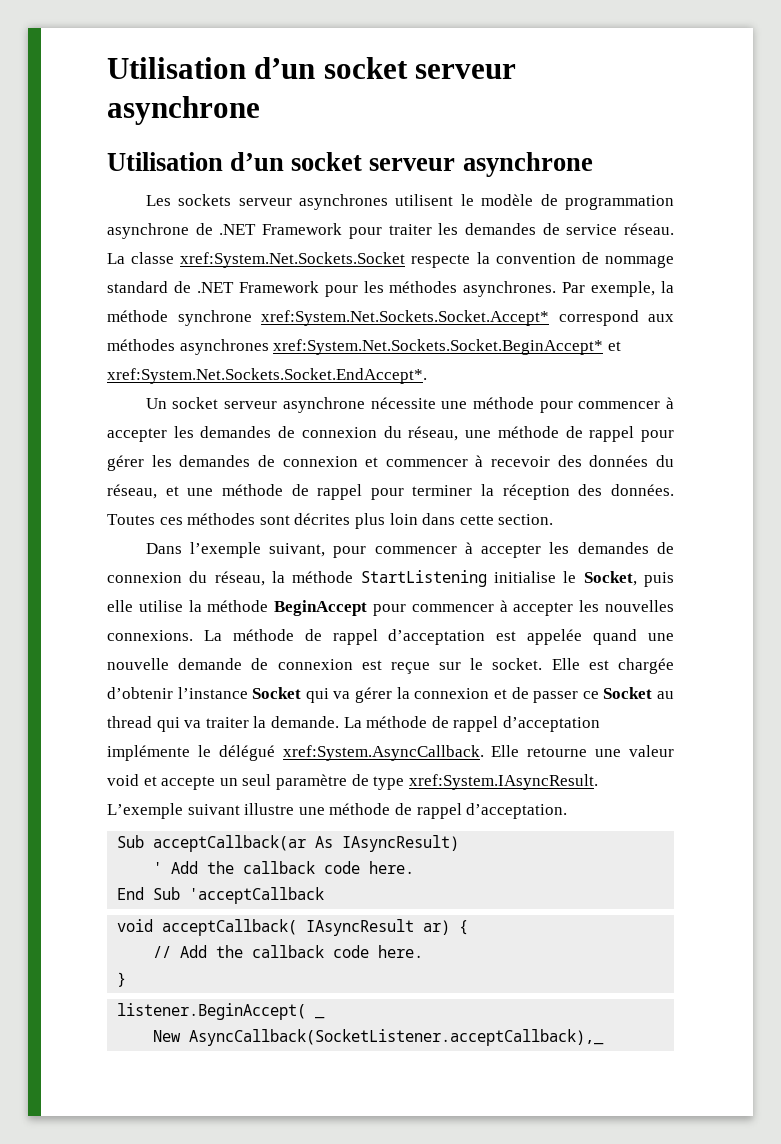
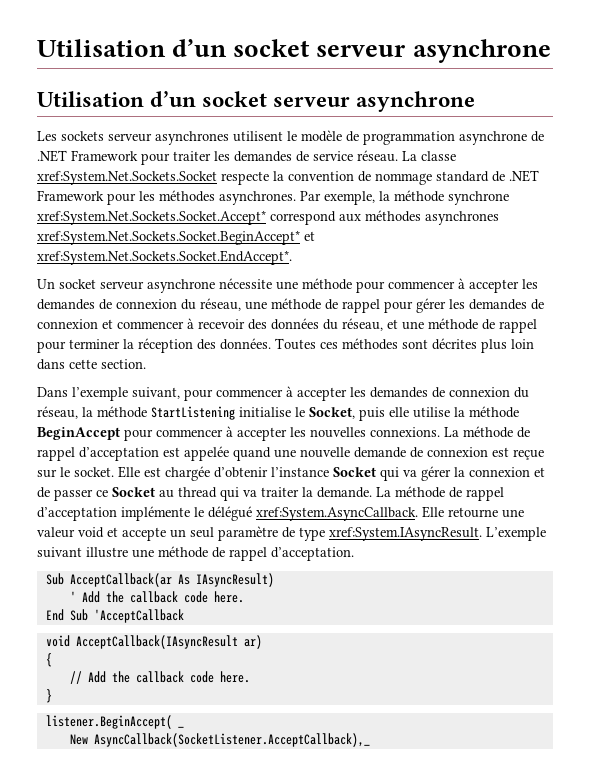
[153,835,307,852] acceptCallback(ar -> [69,573,172,587] AcceptCallback(ar
[189,887,325,904] [117,919,415,936] 'acceptCallback // void acceptCallback( IAsyncResult -> [93,609,184,623] [45,635,238,649] 'AcceptCallback // void AcceptCallback(IAsyncResult
(451, 927) none -> (262, 642) //
[189,1029,605,1046] AsyncCallback(SocketListener.acceptCallback),_ -> [93,733,370,747] AsyncCallback(SocketListener.AcceptCallback),_

